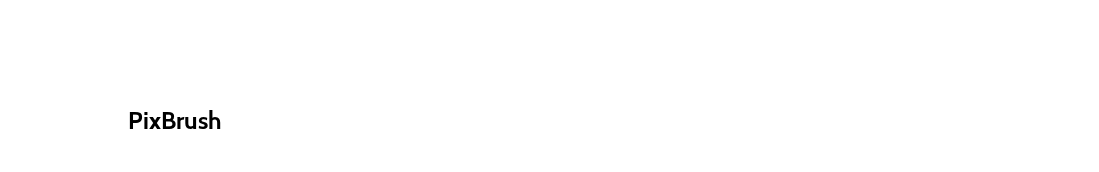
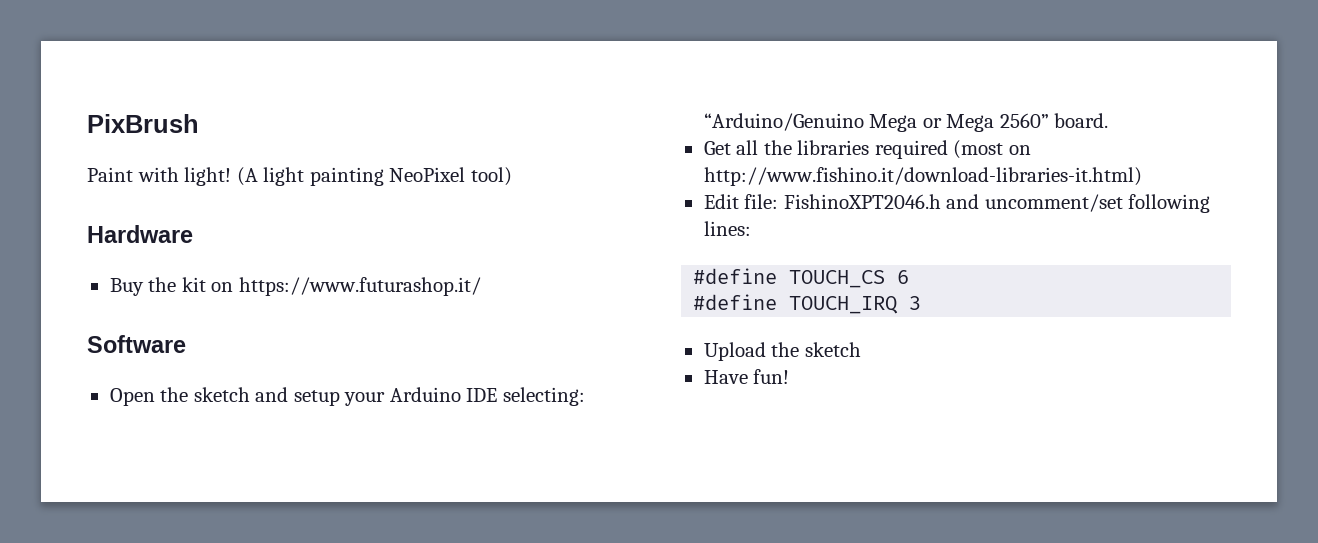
(222, 119) none -> [87,167,512,186] [87,225,193,243] [109,277,481,296] [87,335,186,353] [109,387,585,406] [703,113,1109,132] [703,140,1031,159] [703,167,1142,186] [703,194,1211,213] [703,221,751,236] [693,268,910,288] [693,294,922,314] [703,342,861,361] [703,369,790,384] // Paint with light! (A light painting NeoPixel tool) // Hardware // Buy the kit on https://www.futurashop.it/ // Software // Open the sketch and setup your Arduino IDE selecting: “Arduino/Genuino Mega or Mega 2560” board. // Get all the libraries required (most on http://www.fishino.it/download-libraries-it.html) // Edit file: FishinoXPT2046.h and uncomment/set following lines: // #define TOUCH_CS 6 // #define TOUCH_IRQ 3 // Upload the sketch // Have fun!

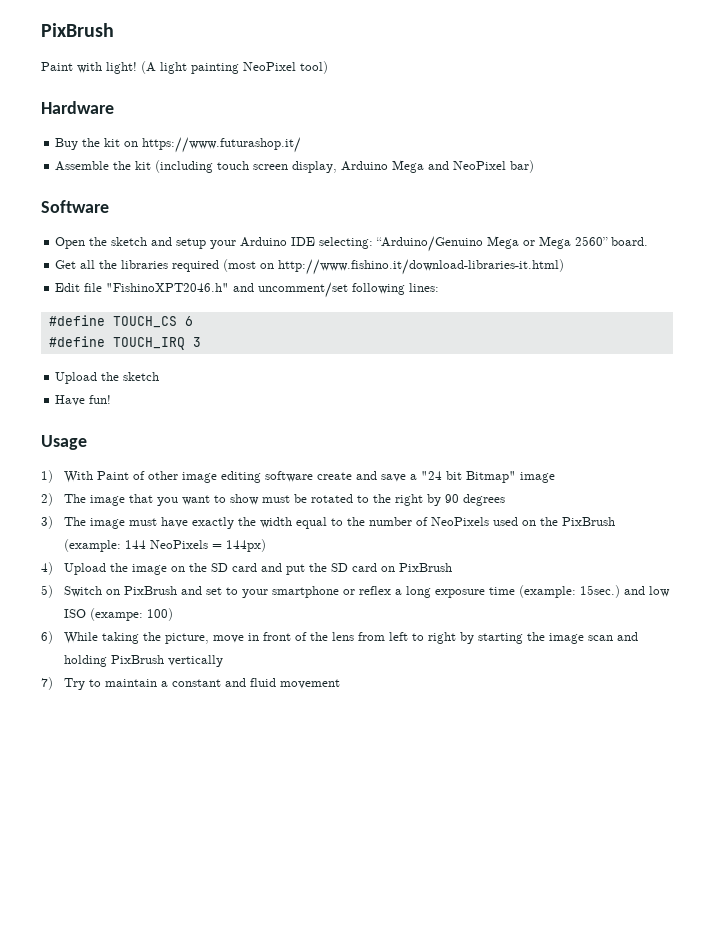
(481, 286) none -> [55,160,535,173] // Assemble the kit (including touch screen display, Arduino Mega and NeoPixel bar)
[744,194,941,209] file: FishinoXPT2046.h -> [84,283,230,292] file "FishinoXPT2046.h"
(790, 376) none -> [41,435,87,450] [41,470,555,483] [41,493,505,506] [41,516,615,529] [63,539,266,552] [41,562,452,575] [41,585,670,598] [63,608,173,621] [41,631,638,644] [63,655,223,667] [41,677,340,690] // Usage // 1) With Paint of other image editing software create and save a "24 bit Bitmap" image // 2) The image that you want to show must be rotated to the right by 90 degrees // 3) The image must have exactly the width equal to the number of NeoPixels used on the PixBrush (example: 144 NeoPixels = 144px) // 4) Upload the image on the SD card and put the SD card on PixBrush // 5) Switch on PixBrush and set to your smartphone or reflex a long exposure time (example: 15sec.) and low ISO (exampe: 100) // 6) While taking the picture, move in front of the lens from left to right by starting the image scan and holding PixBrush vertically // 7) Try to maintain a constant and fluid movement

